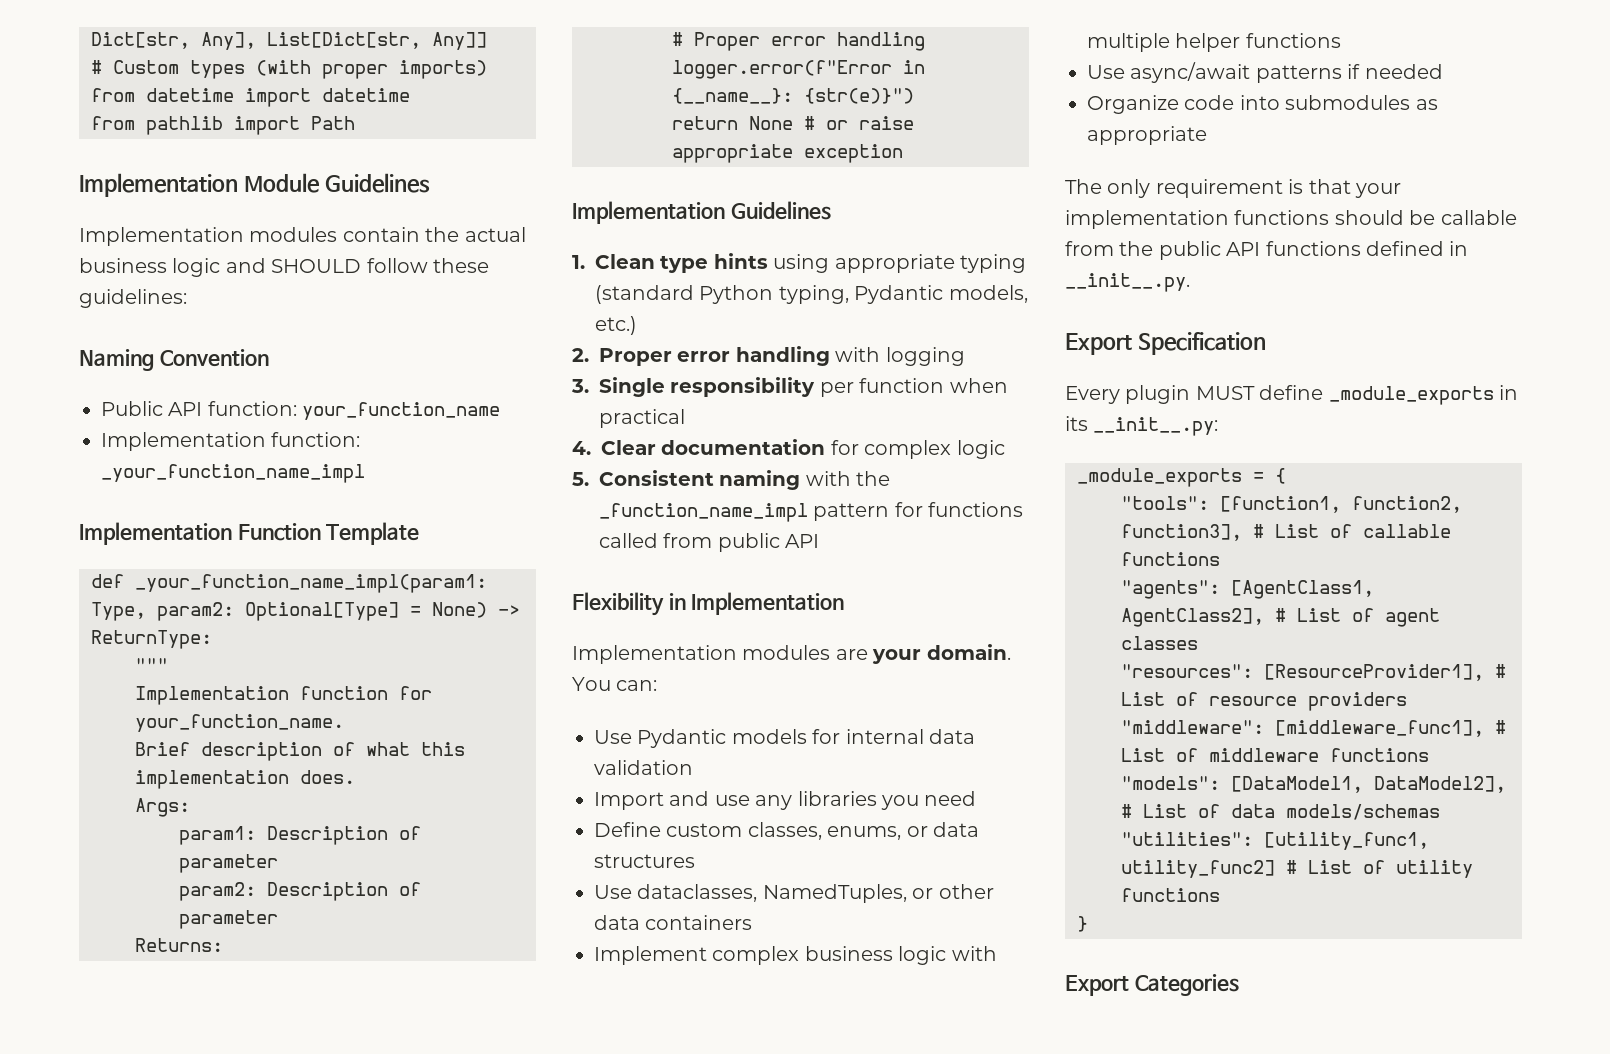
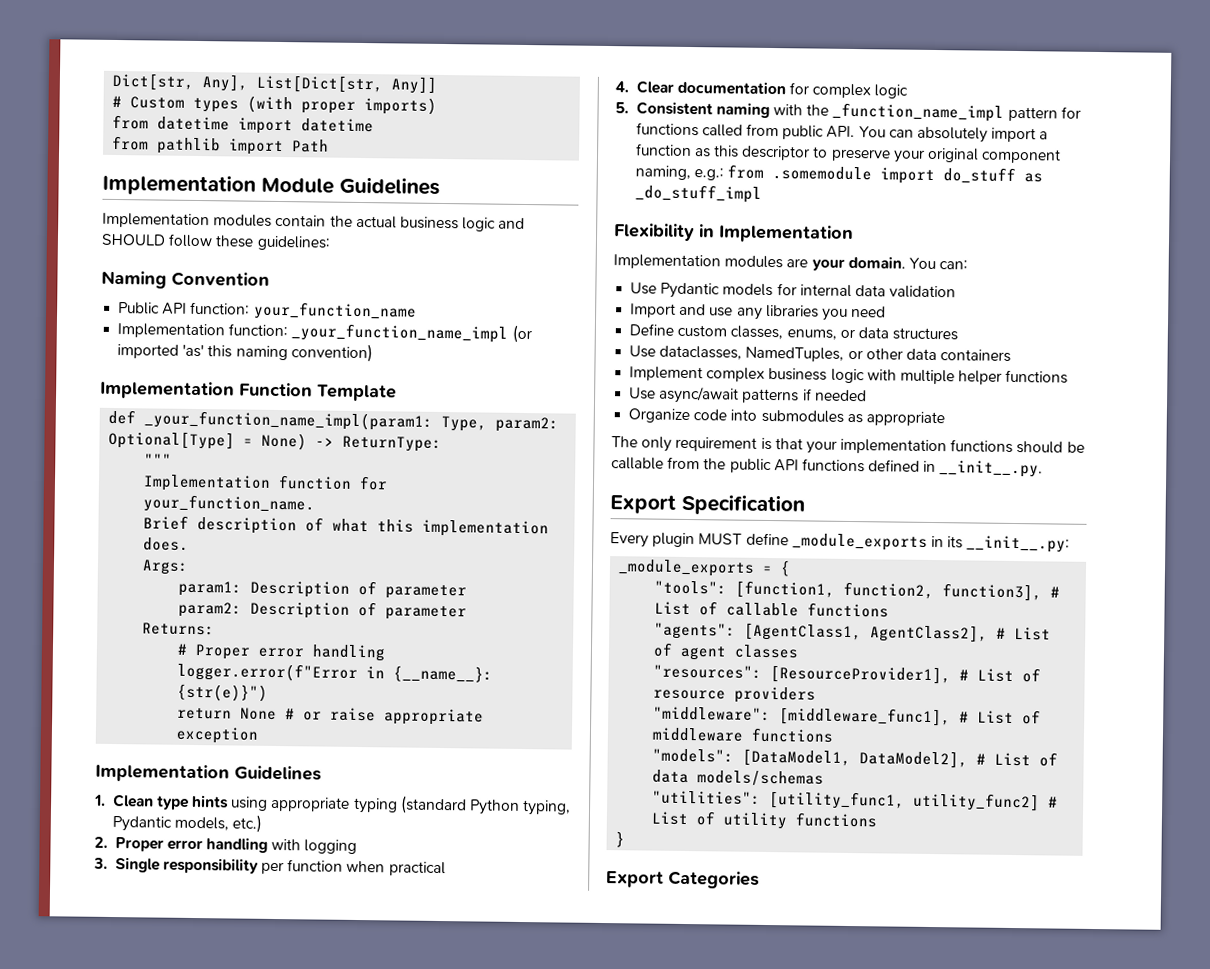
(365, 473) none -> [511,324,532,344] [117,343,373,363] (or imported 'as' this naming convention)
[785,534,820,548] API -> [826,125,1049,143] [635,143,1062,164] [634,164,1044,185] [634,184,762,203] API. You can absolutely import a function as this descriptor to preserve your original component naming, e.g.: from .somemodule import do_stuff as _do_stuff_impl

